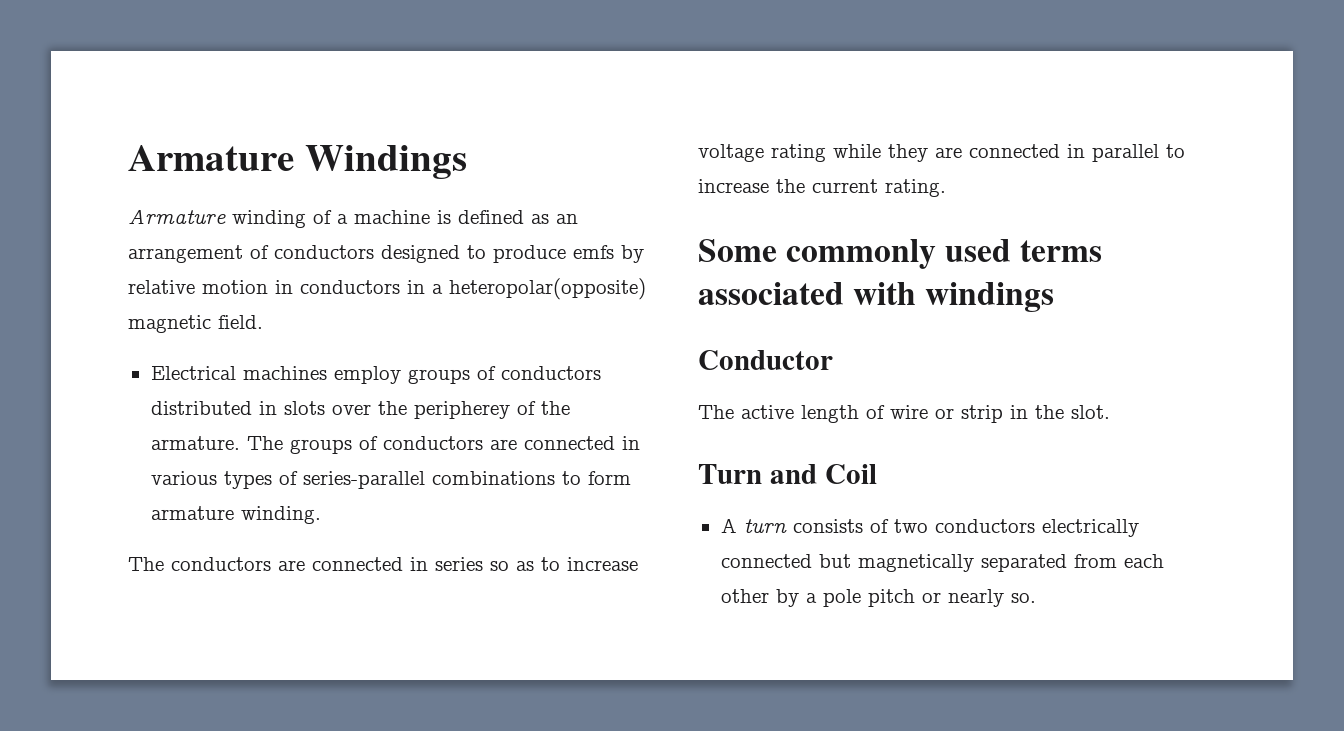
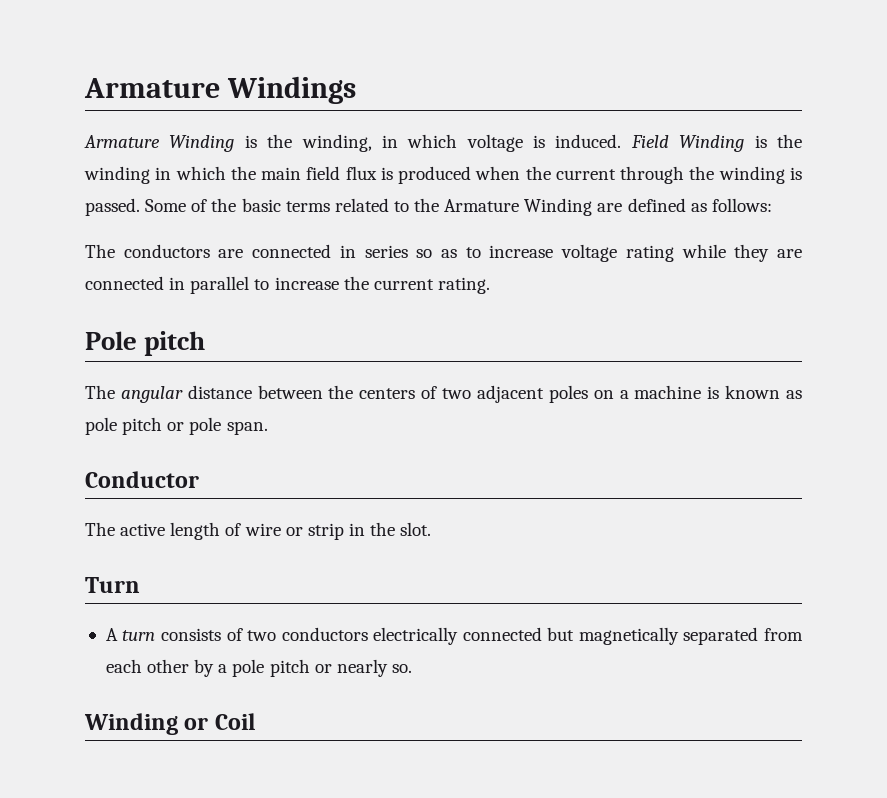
[232,210,578,228] [128,245,644,263] [128,278,646,300] [128,315,263,333] [150,366,601,384] [150,401,570,419] [150,436,640,454] [150,471,631,489] [150,506,321,524] winding of a machine is defined as an arrangement of conductors designed to produce emfs by relative motion in conductors in a heteropolar(opposite) magnetic field. // Electrical machines employ groups of conductors distributed in slots over the peripherey of the armature. The groups of conductors are connected in various types of series-parallel combinations to form armature winding. -> [169,134,802,152] [84,166,802,184] [85,198,772,216] Winding is the winding, in which voltage is induced. Field Winding is the winding in which the main field flux is produced when the current through the winding is passed. Some of the basic terms related to the Armature Winding are defined as follows:
[698,239,1103,269] [698,282,1055,312] Some commonly used terms associated with windings -> [85,331,206,356] [85,385,803,403] [85,417,268,435] Pole pitch // The angular distance between the centers of two adjacent poles on a machine is known as pole pitch or pole span.
[769,464,877,484] and Coil -> (140, 585) none
(1036, 598) none -> [84,713,255,735] // Winding or Coil

